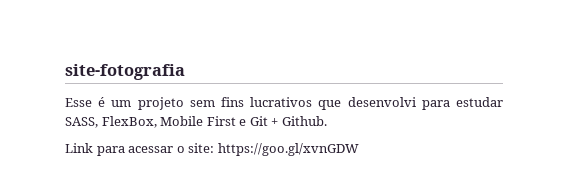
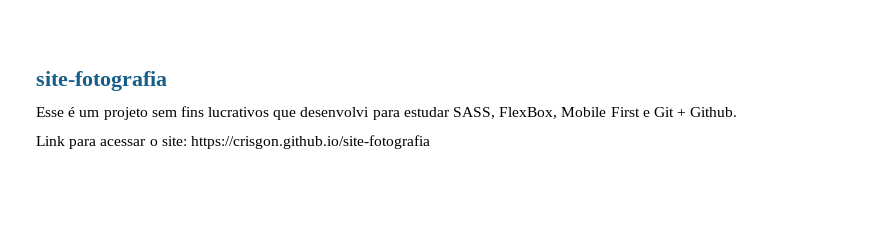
[217,143,359,156] https://goo.gl/xvnGDW -> [190,135,430,149] https://crisgon.github.io/site-fotografia

